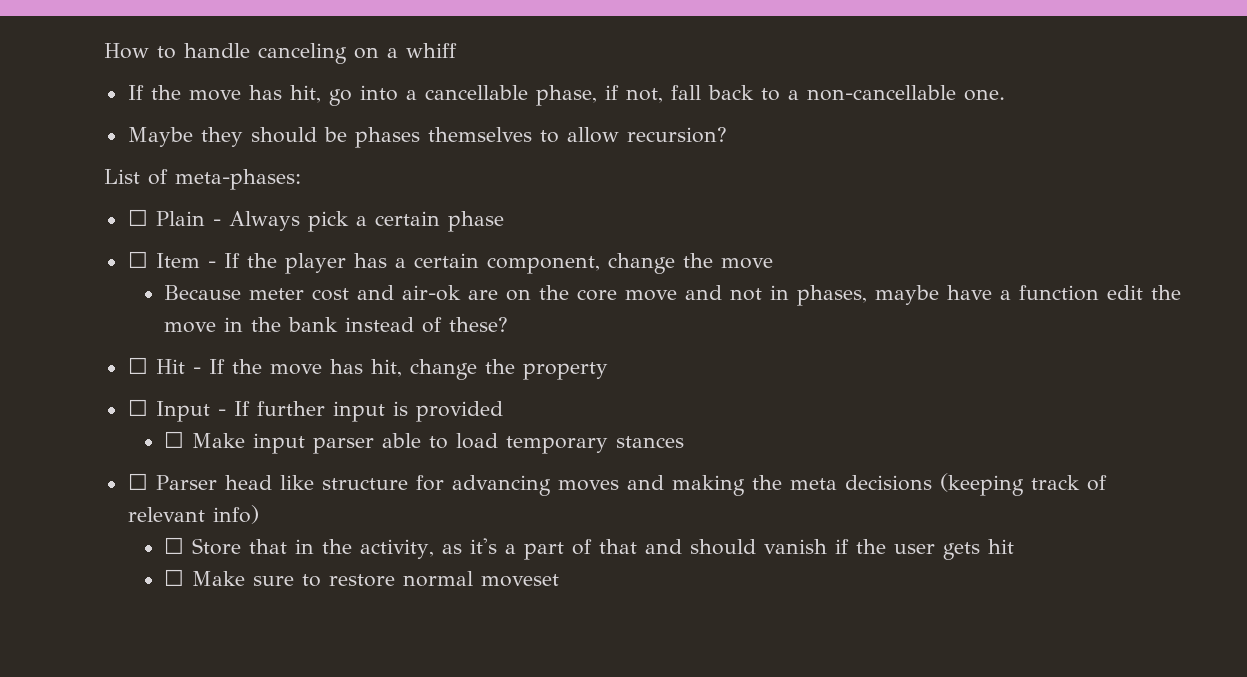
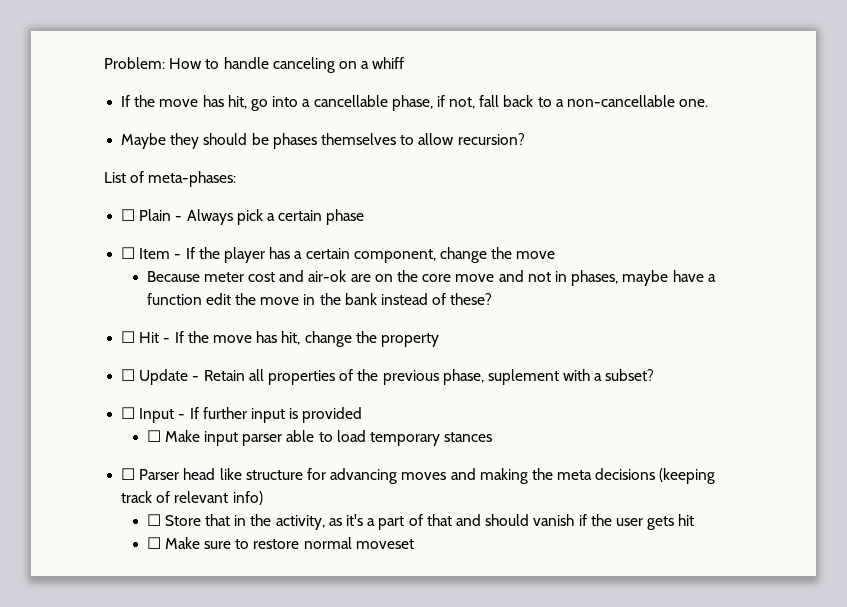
(104, 51) none -> [104,57,165,69] Problem:
(608, 371) none -> [121,369,655,385] // ☐ Update - Retain all properties of the previous phase, suplement with a subset?

